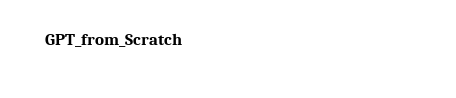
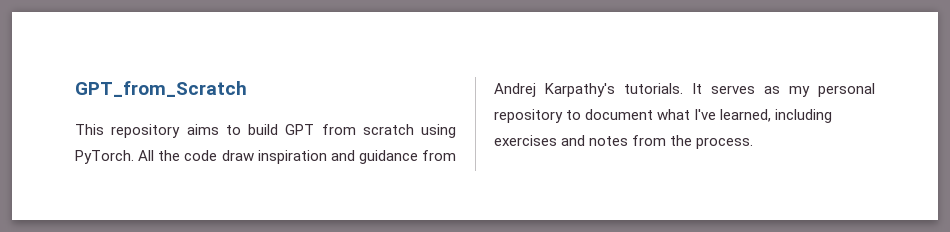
(182, 40) none -> [75,124,456,138] [75,150,456,164] [494,83,875,97] [494,109,833,123] [494,135,754,149] // This repository aims to build GPT from scratch using PyTorch. All the code draw inspiration and guidance from Andrej Karpathy's tutorials. It serves as my personal repository to document what I've learned, including exercises and notes from the process.

